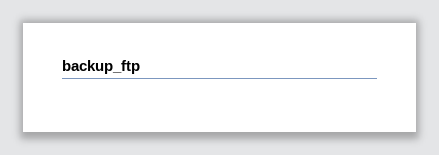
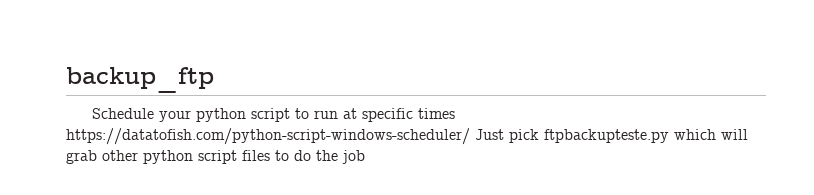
(140, 67) none -> [92,108,456,122] [66,128,748,145] [66,150,365,164] // Schedule your python script to run at specific times https://datatofish.com/python-script-windows-scheduler/ Just pick ftpbackupteste.py which will grab other python script files to do the job

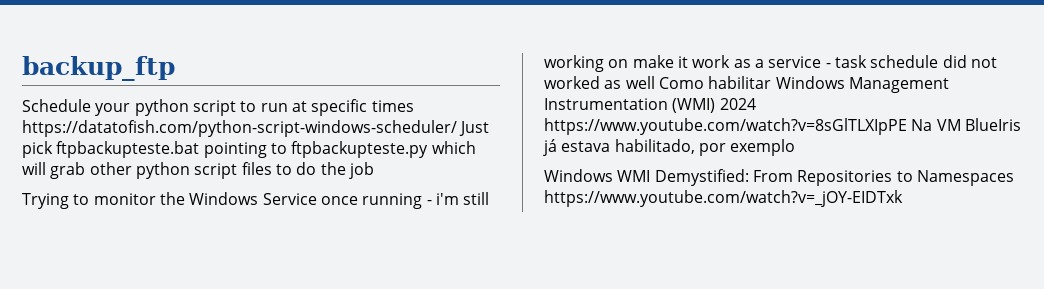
(539, 136) none -> [56,141,287,158] ftpbackupteste.bat pointing to
(365, 157) none -> [22,192,490,209] [544,55,997,72] [544,76,949,93] [544,98,756,113] [544,118,1021,135] [543,139,796,156] [544,169,1014,186] [544,190,903,207] // Trying to monitor the Windows Service once running - i'm still working on make it work as a service - task schedule did not worked as well Como habilitar Windows Management Instrumentation (WMI) 2024 https://www.youtube.com/watch?v=8sGlTLXIpPE Na VM BlueIris já estava habilitado, por exemplo // Windows WMI Demystified: From Repositories to Namespaces https://www.youtube.com/watch?v=_jOY-EIDTxk

